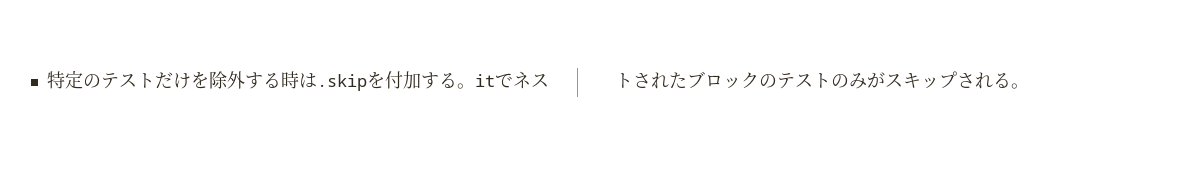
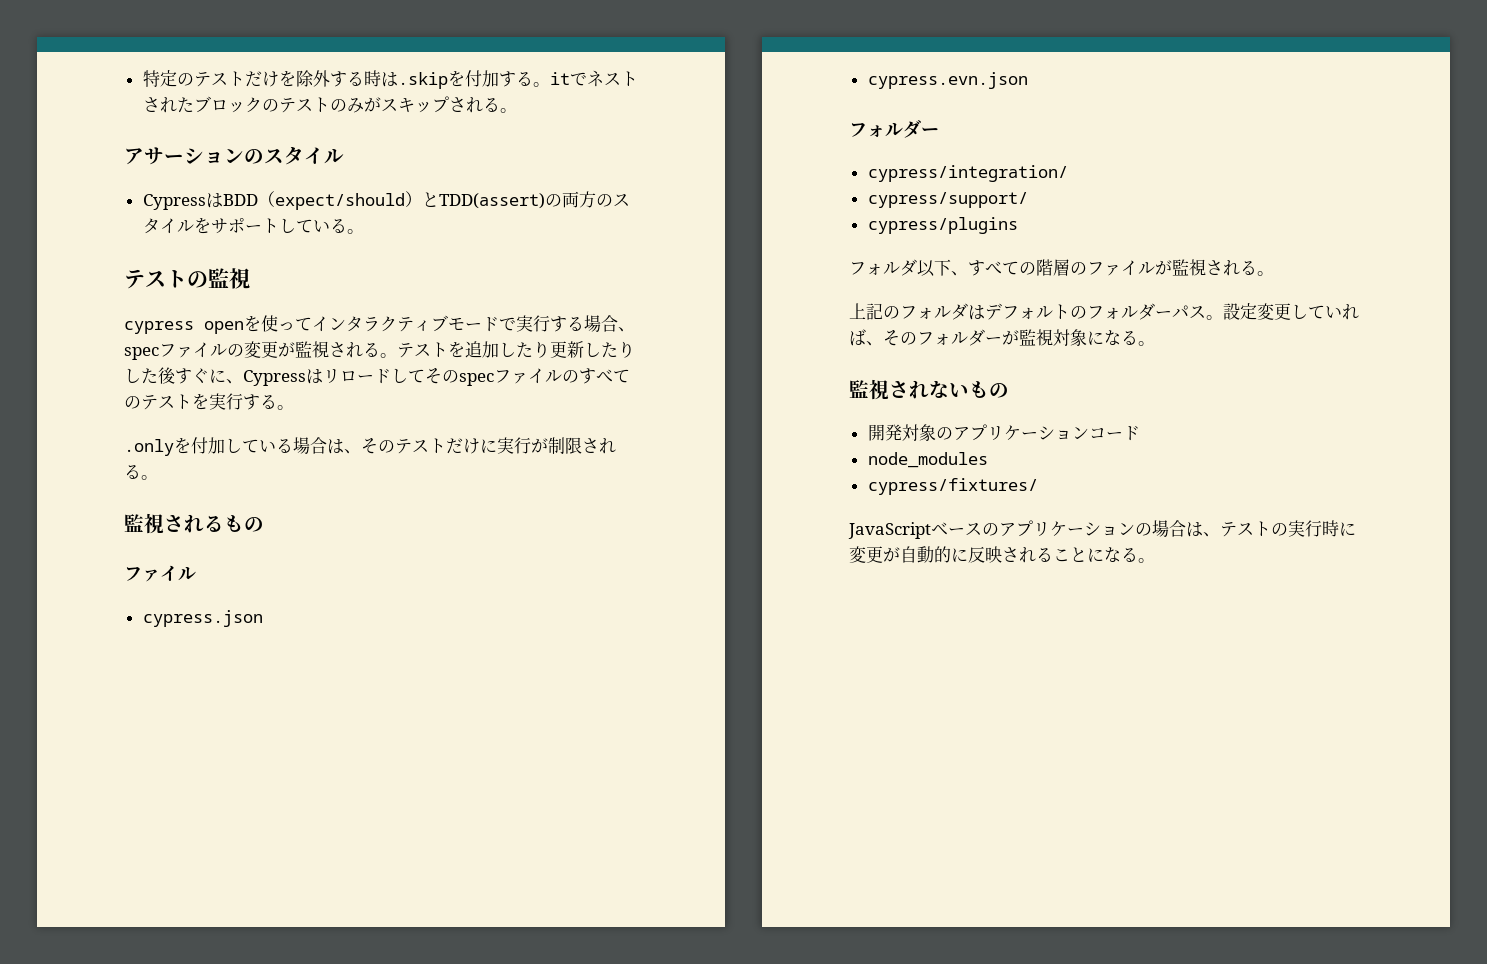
(1029, 86) none -> [124,146,344,165] [142,191,630,210] [142,217,364,234] [124,268,250,289] [124,315,635,334] [124,341,635,360] [124,367,630,386] [124,393,294,410] [124,437,616,456] [124,464,158,480] [124,513,264,534] [124,565,196,582] [142,610,263,627] [867,72,1028,89] [849,120,939,138] [867,165,1068,182] [867,192,1028,208] [867,217,1018,234] [849,259,1274,277] [849,303,1359,320] [849,329,1155,346] [849,379,1009,400] [867,424,1140,441] [867,452,988,468] [867,478,1038,495] [848,520,1356,539] [849,546,1155,563] // アサーションのスタイル // CypressはBDD（expect/should）とTDD(assert)の両方のスタイルをサポートしている。 // テストの監視 // cypress openを使ってインタラクティブモードで実行する場合、specファイルの変更が監視される。テストを追加したり更新したりした後すぐに、Cypressはリロードしてそのspecファイルのすべてのテストを実行する。 // .onlyを付加している場合は、そのテストだけに実行が制限される。 // 監視されるもの // ファイル // cypress.json // cypress.evn.json // フォルダー // cypress/integration/ // cypress/support/ // cypress/plugins // フォルダ以下、すべての階層のファイルが監視される。 // 上記のフォルダはデフォルトのフォルダーパス。設定変更していれば、そのフォルダーが監視対象になる。 // 監視されないもの // 開発対象のアプリケーションコード // node_modules // cypress/fixtures/ // JavaScriptベースのアプリケーションの場合は、テストの実行時に変更が自動的に反映されることになる。

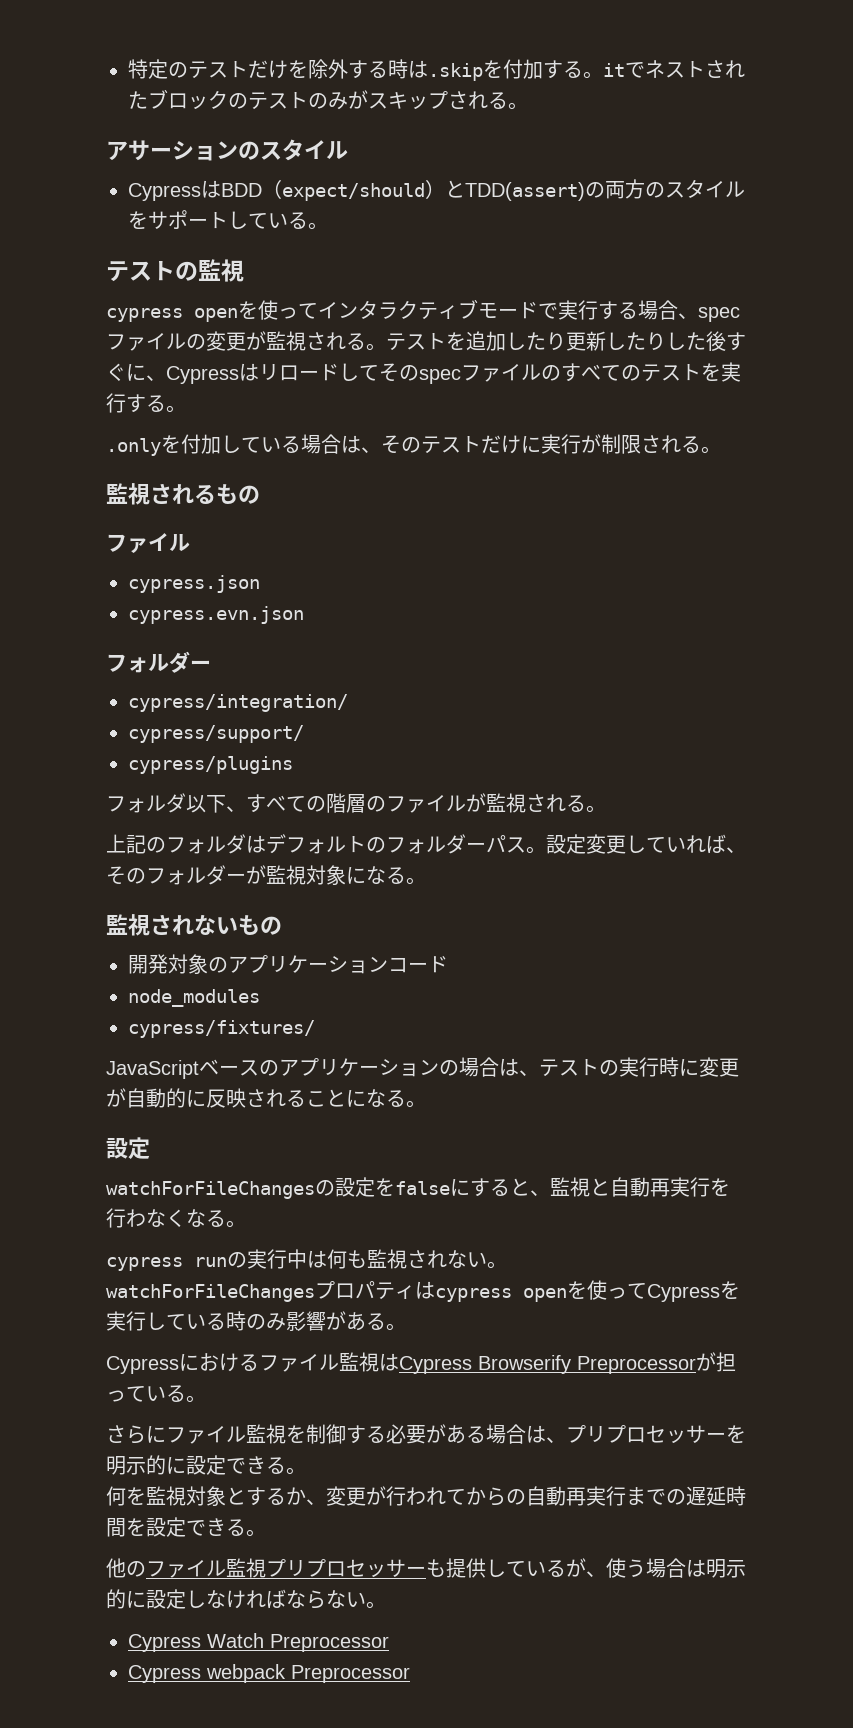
(1155, 560) none -> [106,1137,150,1159] [106,1177,730,1199] [106,1208,246,1228] [106,1249,507,1271] [106,1280,740,1302] [106,1311,406,1331] [106,1352,736,1374] [106,1385,206,1403] [106,1424,746,1444] [106,1455,306,1475] [106,1486,746,1506] [106,1517,266,1537] [106,1558,746,1578] [106,1589,386,1609] [128,1633,389,1652] [128,1664,410,1683] // 設定 // watchForFileChangesの設定をfalseにすると、監視と自動再実行を行わなくなる。 // cypress runの実行中は何も監視されない。 // watchForFileChangesプロパティはcypress openを使ってCypressを実行している時のみ影響がある。 // Cypressにおけるファイル監視はCypress Browserify Preprocessorが担っている。 // さらにファイル監視を制御する必要がある場合は、プリプロセッサーを明示的に設定できる。 // 何を監視対象とするか、変更が行われてからの自動再実行までの遅延時間を設定できる。 // 他のファイル監視プリプロセッサーも提供しているが、使う場合は明示的に設定しなければならない。 // Cypress Watch Preprocessor // Cypress webpack Preprocessor

